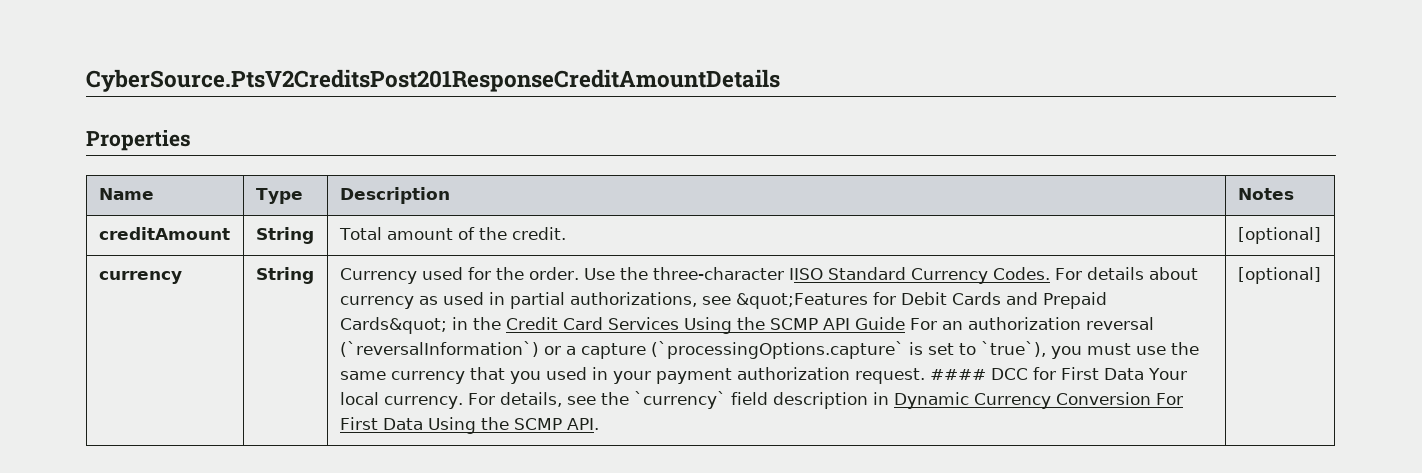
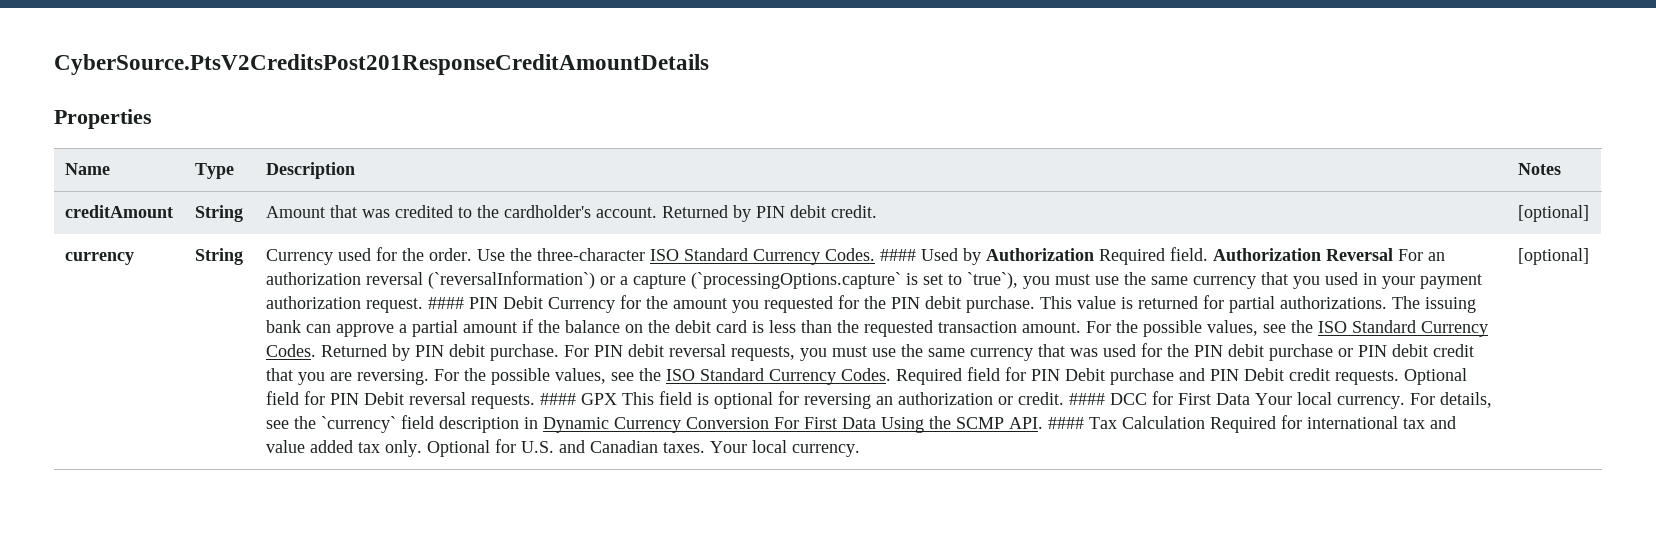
[338,227,507,240] Total amount of the -> [265,205,826,222] Amount that was credited to the cardholder's account. Returned by PIN debit
[788,267,1198,284] [339,292,1107,309] [339,317,905,334] IISO Standard Currency Codes. For details about currency as used in partial authorizations, see &quot;Features for Debit Cards and Prepaid Cards&quot; in the Credit Card Services Using the SCMP API Guide -> [649,247,1393,265] ISO Standard Currency Codes. #### Used by Authorization Required field. Authorization Reversal
(986, 374) none -> [468,295,1476,313] [265,319,1488,337] [265,343,1474,361] [265,367,1467,385] [265,391,1105,409] PIN Debit Currency for the amount you requested for the PIN debit purchase. This value is returned for partial authorizations. The issuing bank can approve a partial amount if the balance on the debit card is less than the requested transaction amount. For the possible values, see the ISO Standard Currency Codes. Returned by PIN debit purchase. For PIN debit reversal requests, you must use the same currency that was used for the PIN debit purchase or PIN debit credit that you are reversing. For the possible values, see the ISO Standard Currency Codes. Required field for PIN Debit purchase and PIN Debit credit requests. Optional field for PIN Debit reversal requests. #### GPX This field is optional for reversing an authorization or credit. ####
(599, 424) none -> [1047,415,1456,433] [265,439,860,457] #### Tax Calculation Required for international tax and value added tax only. Optional for U.S. and Canadian taxes. Your local currency.

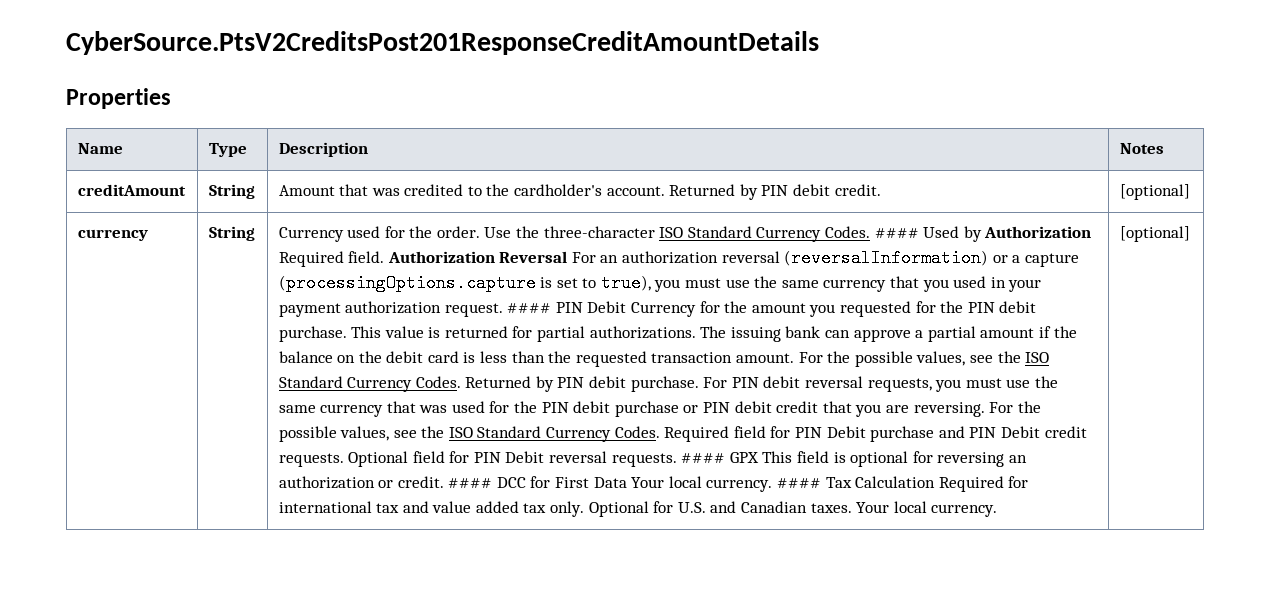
[427,271,595,289] (`reversalInformation`) -> [784,249,989,267] (reversalInformation)
[690,272,901,289] (`processingOptions.capture` -> [278,274,536,292] (processingOptions.capture
[966,272,1018,289] `true`), -> [600,274,651,292] true),
[1409,392,1492,408] [265,415,1043,433] For details, see the `currency` field description in Dynamic Currency Conversion For First Data Using the SCMP API. -> (773, 485) none

